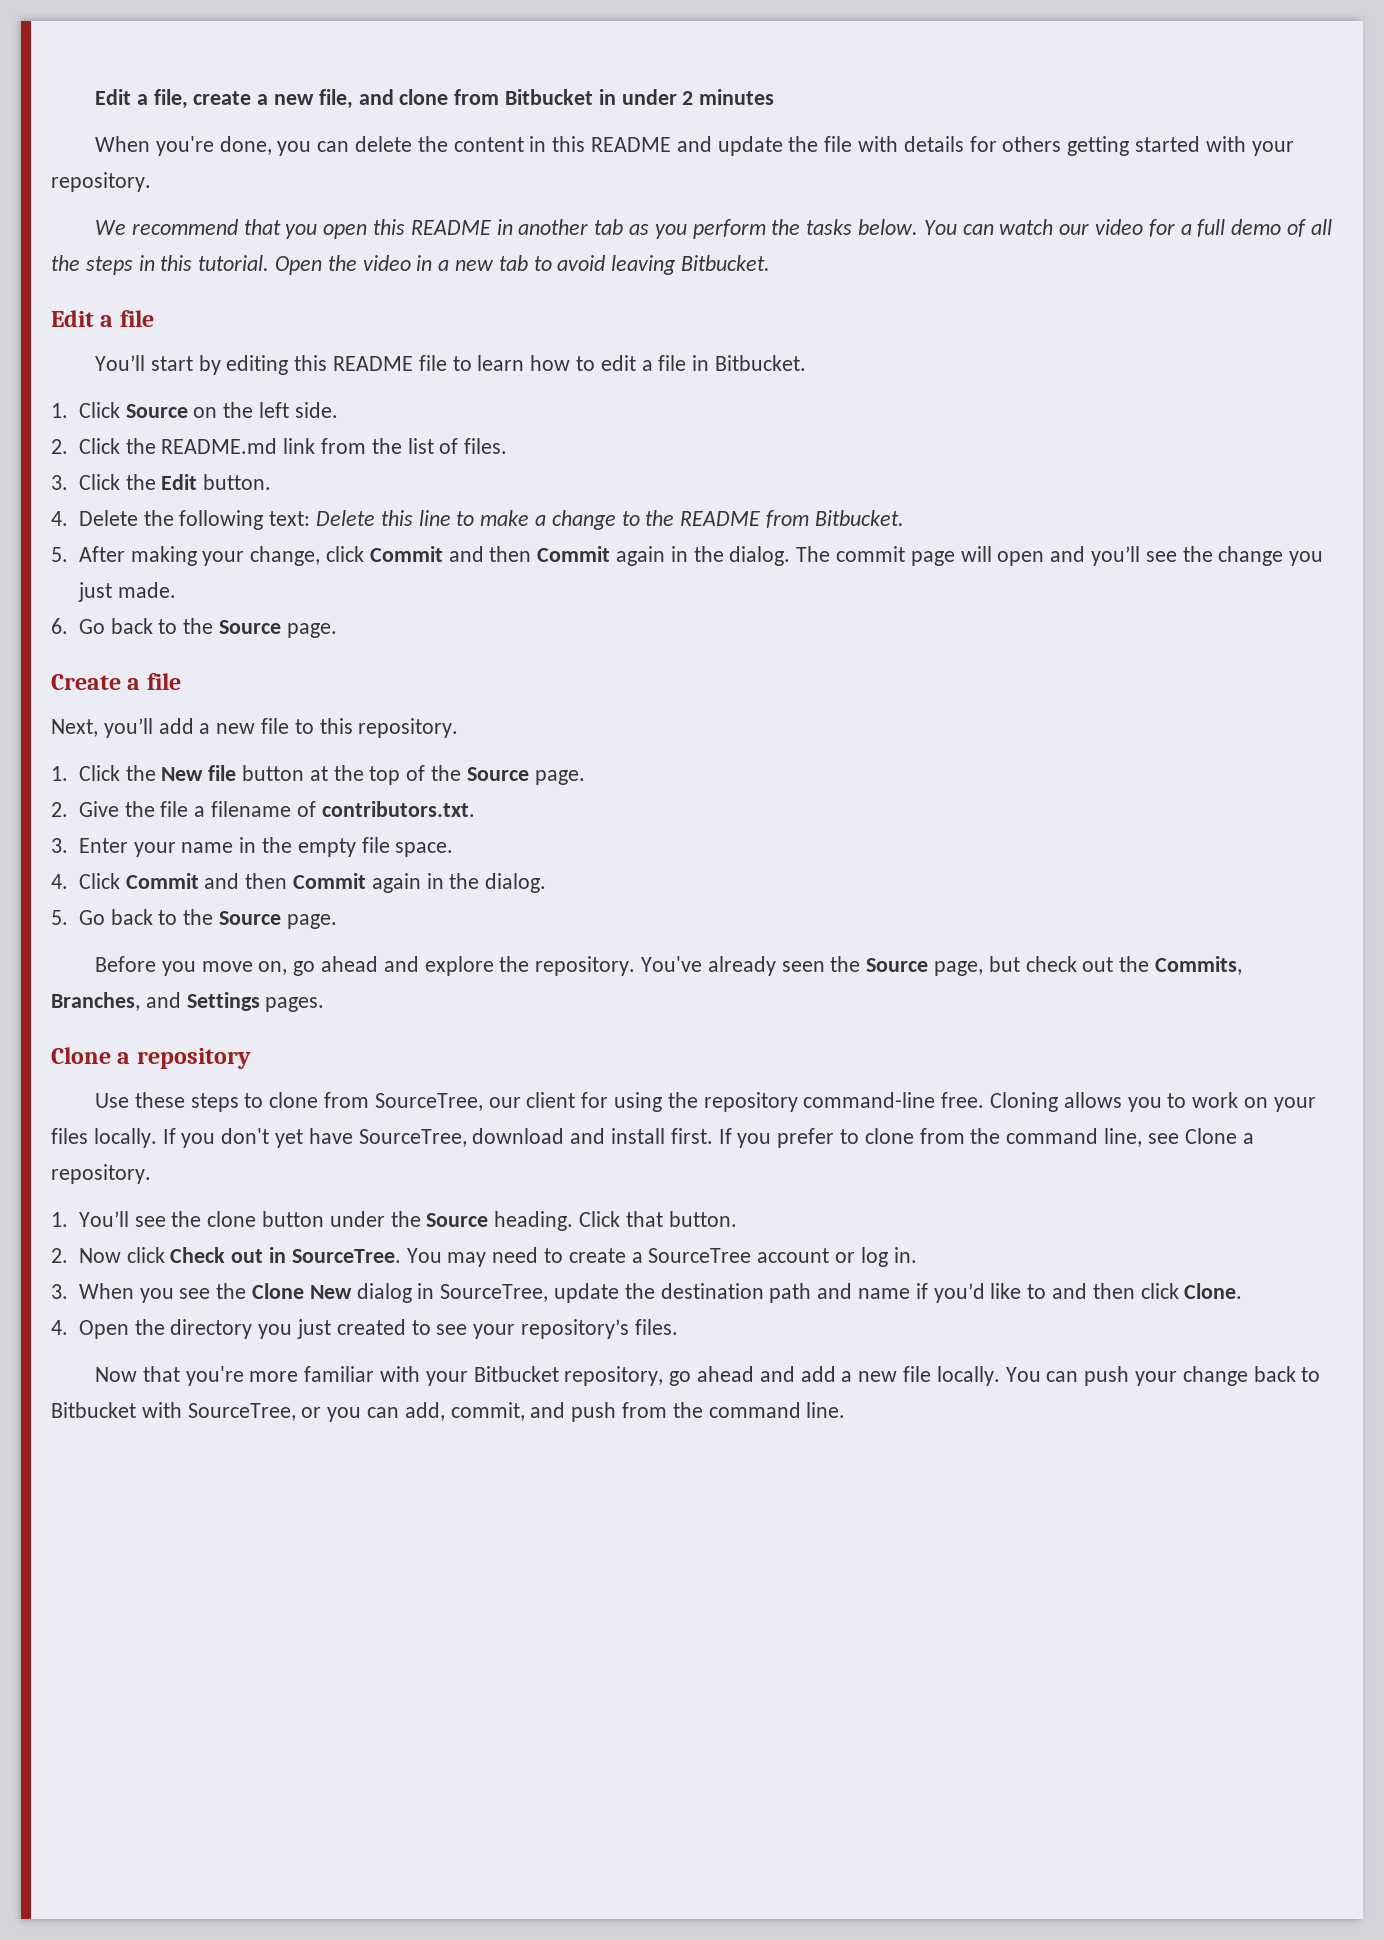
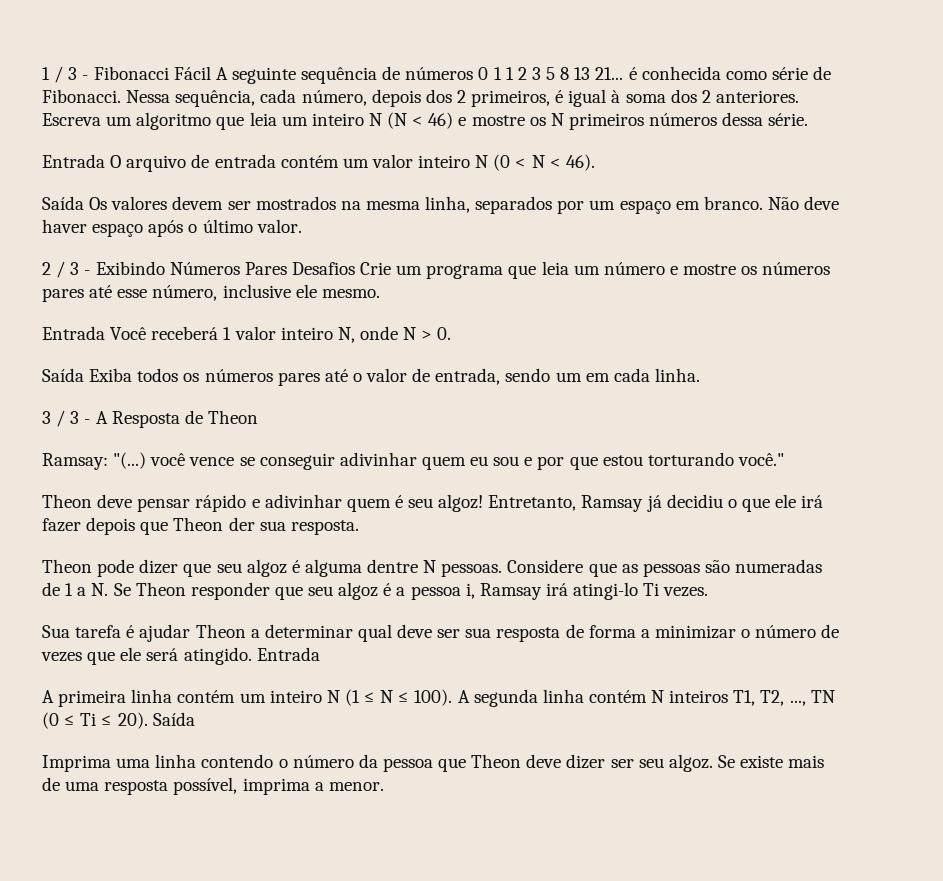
[94,89,775,109] [94,136,1294,156] [51,172,151,192] [94,219,1332,239] [51,255,771,275] [51,310,154,327] [94,355,806,375] [51,402,338,418] [51,438,508,454] [51,474,272,490] [51,510,904,530] [51,546,1324,566] [77,582,176,602] [51,618,337,638] [51,673,181,690] [51,718,459,738] [51,765,585,785] [51,801,475,817] [51,837,454,857] [51,873,547,893] [51,909,337,929] [94,956,1243,976] [51,992,325,1012] [51,1047,251,1069] [94,1092,1316,1112] [51,1128,1254,1148] [51,1164,151,1184] [51,1211,737,1231] [51,1247,917,1267] [51,1283,1243,1303] [51,1319,678,1339] [94,1366,1321,1386] [51,1402,846,1422] Edit a file, create a new file, and clone from Bitbucket in under 2 minutes // When you're done, you can delete the content in this README and update the file with details for others getting started with your repository. // We recommend that you open this README in another tab as you perform the tasks below. You can watch our video for a full demo of all the steps in this tutorial. Open the video in a new tab to avoid leaving Bitbucket. // Edit a file // You’ll start by editing this README file to learn how to edit a file in Bitbucket. // 1. Click Source on the left side. // 2. Click the README.md link from the list of files. // 3. Click the Edit button. // 4. Delete the following text: Delete this line to make a change to the README from Bitbucket. // 5. After making your change, click Commit and then Commit again in the dialog. The commit page will open and you’ll see the change you just made. // 6. Go back to the Source page. // Create a file // Next, you’ll add a new file to this repository. // 1. Click the New file button at the top of the Source page. // 2. Give the file a filename of contributors.txt. // 3. Enter your name in the empty file space. // 4. Click Commit and then Commit again in the dialog. // 5. Go back to the Source page. // Before you move on, go ahead and explore the repository. You've already seen the Source page, but check out the Commits, Branches, and Settings pages. // Clone a repository // Use these steps to clone from SourceTree, our client for using the repository command-line free. Cloning allows you to work on your files locally. If you don't yet have SourceTree, download and install first. If you prefer to clone from the command line, see Clone a repository. // 1. You’ll see the clone button under the Source heading. Click that button. // 2. Now click Check out in SourceTree. You may need to create a SourceTree account or log in. // 3. When you see the Clone New dialog in SourceTree, update the destination path and name if you’d like to and then click Clone. // 4. Open the directory you just created to see your repository’s files. // Now that you're more familiar with your Bitbucket repository, go ahead and add a new file locally. You can push your change back to Bitbucket with SourceTree, or you can add, commit, and push from the command line. -> [42,66,832,84] [42,89,799,107] [42,112,809,130] [42,154,595,172] [42,196,840,214] [42,219,302,237] [42,261,831,279] [42,284,380,302] [42,326,452,343] [42,368,700,386] [42,410,258,428] [42,452,784,470] [42,494,824,512] [42,517,359,535] [42,559,823,577] [42,582,709,600] [42,624,840,642] [41,647,320,665] [42,689,835,707] [42,712,195,729] [42,754,825,772] [42,777,384,795] 1 / 3 - Fibonacci Fácil A seguinte sequência de números 0 1 1 2 3 5 8 13 21... é conhecida como série de Fibonacci. Nessa sequência, cada número, depois dos 2 primeiros, é igual à soma dos 2 anteriores. Escreva um algoritmo que leia um inteiro N (N < 46) e mostre os N primeiros números dessa série. // Entrada O arquivo de entrada contém um valor inteiro N (0 < N < 46). // Saída Os valores devem ser mostrados na mesma linha, separados por um espaço em branco. Não deve haver espaço após o último valor. // 2 / 3 - Exibindo Números Pares Desafios Crie um programa que leia um número e mostre os números pares até esse número, inclusive ele mesmo. // Entrada Você receberá 1 valor inteiro N, onde N > 0. // Saída Exiba todos os números pares até o valor de entrada, sendo um em cada linha. // 3 / 3 - A Resposta de Theon // Ramsay: "(...) você vence se conseguir adivinhar quem eu sou e por que estou torturando você." // Theon deve pensar rápido e adivinhar quem é seu algoz! Entretanto, Ramsay já decidiu o que ele irá fazer depois que Theon der sua resposta. // Theon pode dizer que seu algoz é alguma dentre N pessoas. Considere que as pessoas são numeradas de 1 a N. Se Theon responder que seu algoz é a pessoa i, Ramsay irá atingi-lo Ti vezes. // Sua tarefa é ajudar Theon a determinar qual deve ser sua resposta de forma a minimizar o número de vezes que ele será atingido. Entrada // A primeira linha contém um inteiro N (1 ≤ N ≤ 100). A segunda linha contém N inteiros T1, T2, ..., TN (0 ≤ Ti ≤ 20). Saída // Imprima uma linha contendo o número da pessoa que Theon deve dizer ser seu algoz. Se existe mais de uma resposta possível, imprima a menor.

